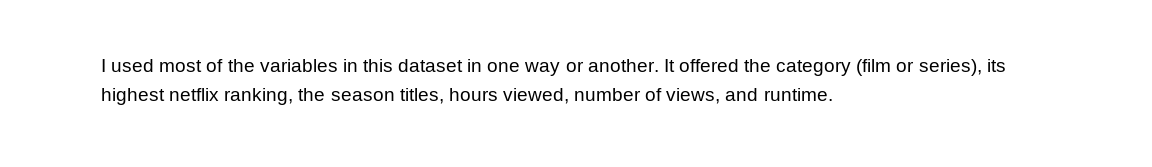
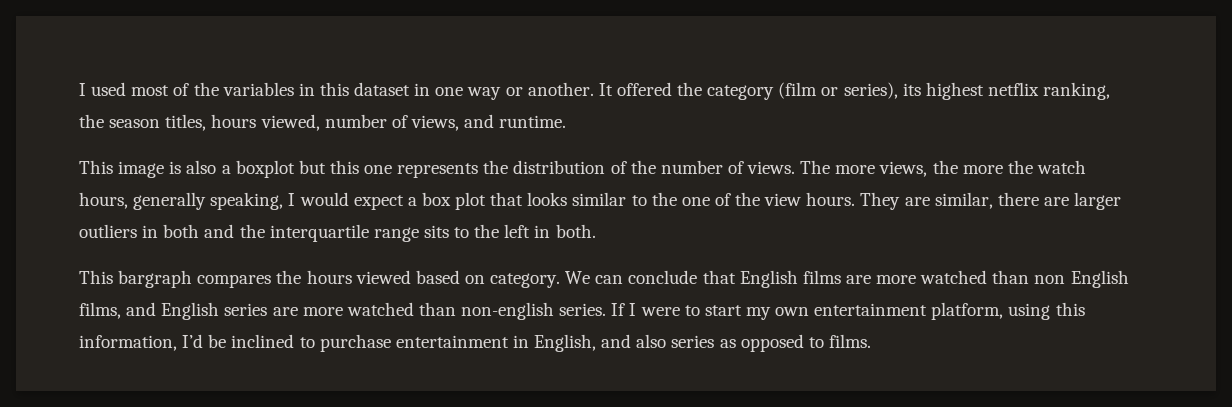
(833, 94) none -> [79,160,1086,178] [79,192,1122,210] [79,224,596,242] [79,270,1129,288] [79,302,1085,320] [79,334,871,352] // This image is also a boxplot but this one represents the distribution of the number of views. The more views, the more the watch hours, generally speaking, I would expect a box plot that looks similar to the one of the view hours. They are similar, there are larger outliers in both and the interquartile range sits to the left in both. // This bargraph compares the hours viewed based on category. We can conclude that English films are more watched than non English films, and English series are more watched than non-english series. If I were to start my own entertainment platform, using this information, I’d be inclined to purchase entertainment in English, and also series as opposed to films.

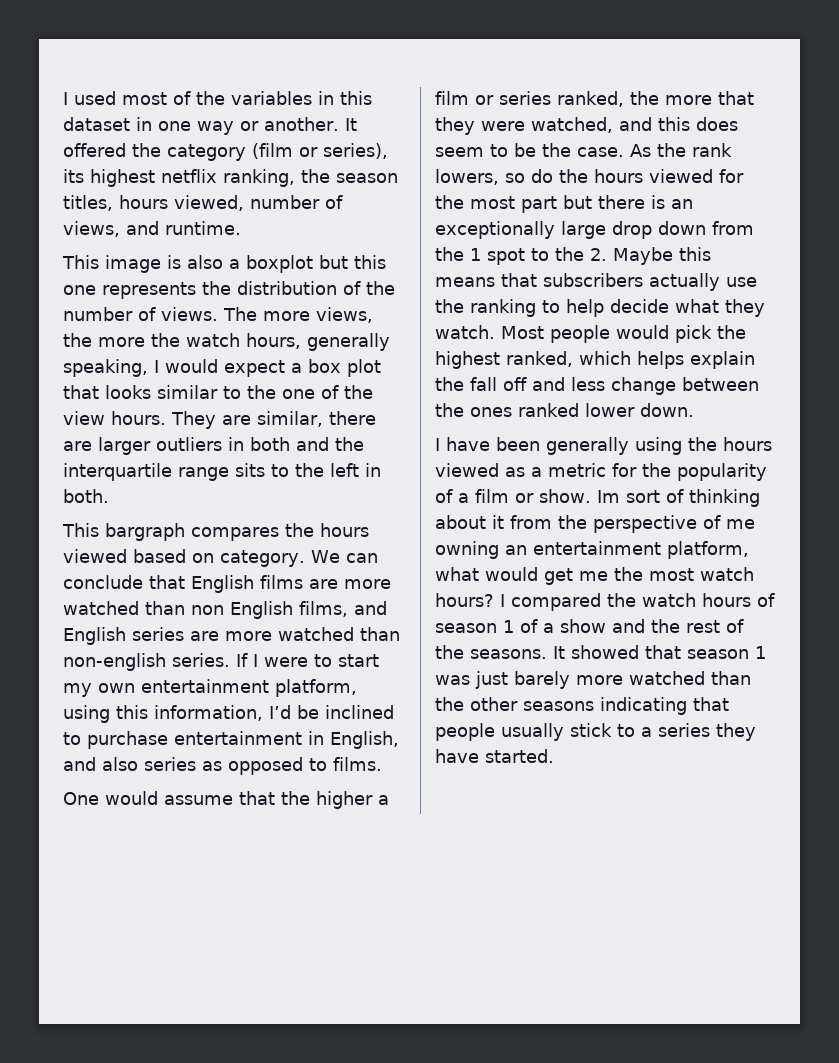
(871, 341) none -> [63,791,389,809] [435,91,754,107] [435,117,738,135] [435,143,732,157] [435,169,744,185] [435,195,693,213] [435,221,754,239] [435,247,711,265] [435,273,757,291] [435,299,765,317] [435,325,746,343] [435,351,755,369] [435,377,759,395] [435,403,694,417] [435,437,772,455] [435,463,767,481] [435,489,760,507] [435,515,755,533] [435,541,749,559] [435,567,754,585] [435,593,775,611] [435,619,744,633] [435,645,766,659] [435,671,751,689] [435,697,729,715] [435,723,756,741] [435,749,554,763] // One would assume that the higher a film or series ranked, the more that they were watched, and this does seem to be the case. As the rank lowers, so do the hours viewed for the most part but there is an exceptionally large drop down from the 1 spot to the 2. Maybe this means that subscribers actually use the ranking to help decide what they watch. Most people would pick the highest ranked, which helps explain the fall off and less change between the ones ranked lower down. // I have been generally using the hours viewed as a metric for the popularity of a film or show. Im sort of thinking about it from the perspective of me owning an entertainment platform, what would get me the most watch hours? I compared the watch hours of season 1 of a show and the rest of the seasons. It showed that season 1 was just barely more watched than the other seasons indicating that people usually stick to a series they have started.

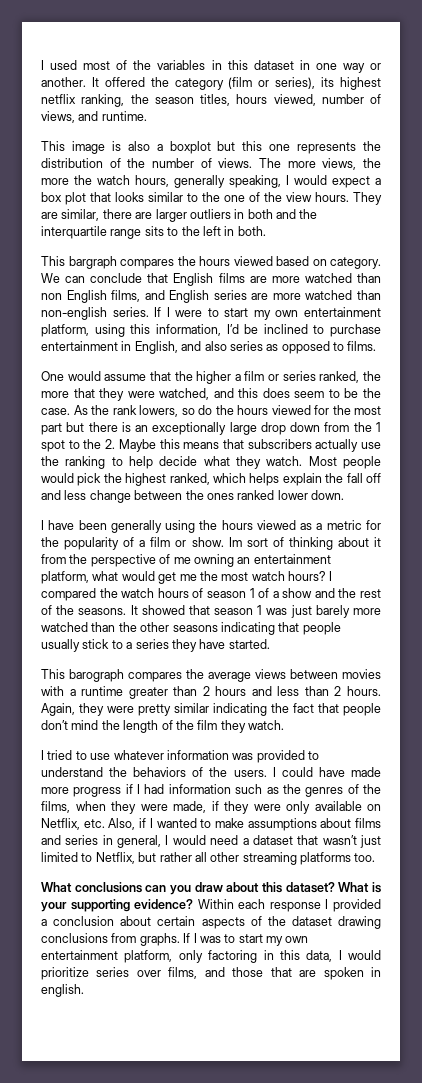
(554, 756) none -> [41,669,381,682] [41,686,381,699] [41,703,381,716] [41,720,284,733] [41,750,319,763] [41,767,381,777] [41,784,382,797] [41,801,381,814] [41,818,381,831] [41,835,382,848] [41,852,376,865] [41,882,381,895] [41,899,381,912] [41,916,381,929] [41,933,309,946] [41,950,381,963] [41,967,382,980] [41,984,84,997] // This barograph compares the average views between movies with a runtime greater than 2 hours and less than 2 hours. Again, they were pretty similar indicating the fact that people don’t mind the length of the film they watch. // I tried to use whatever information was provided to understand the behaviors of the users. I could have made more progress if I had information such as the genres of the films, when they were made, if they were only available on Netflix, etc. Also, if I wanted to make assumptions about films and series in general, I would need a dataset that wasn’t just limited to Netflix, but rather all other streaming platforms too. // What conclusions can you draw about this dataset? What is your supporting evidence? Within each response I provided a conclusion about certain aspects of the dataset drawing conclusions from graphs. If I was to start my own entertainment platform, only factoring in this data, I would prioritize series over films, and those that are spoken in english.

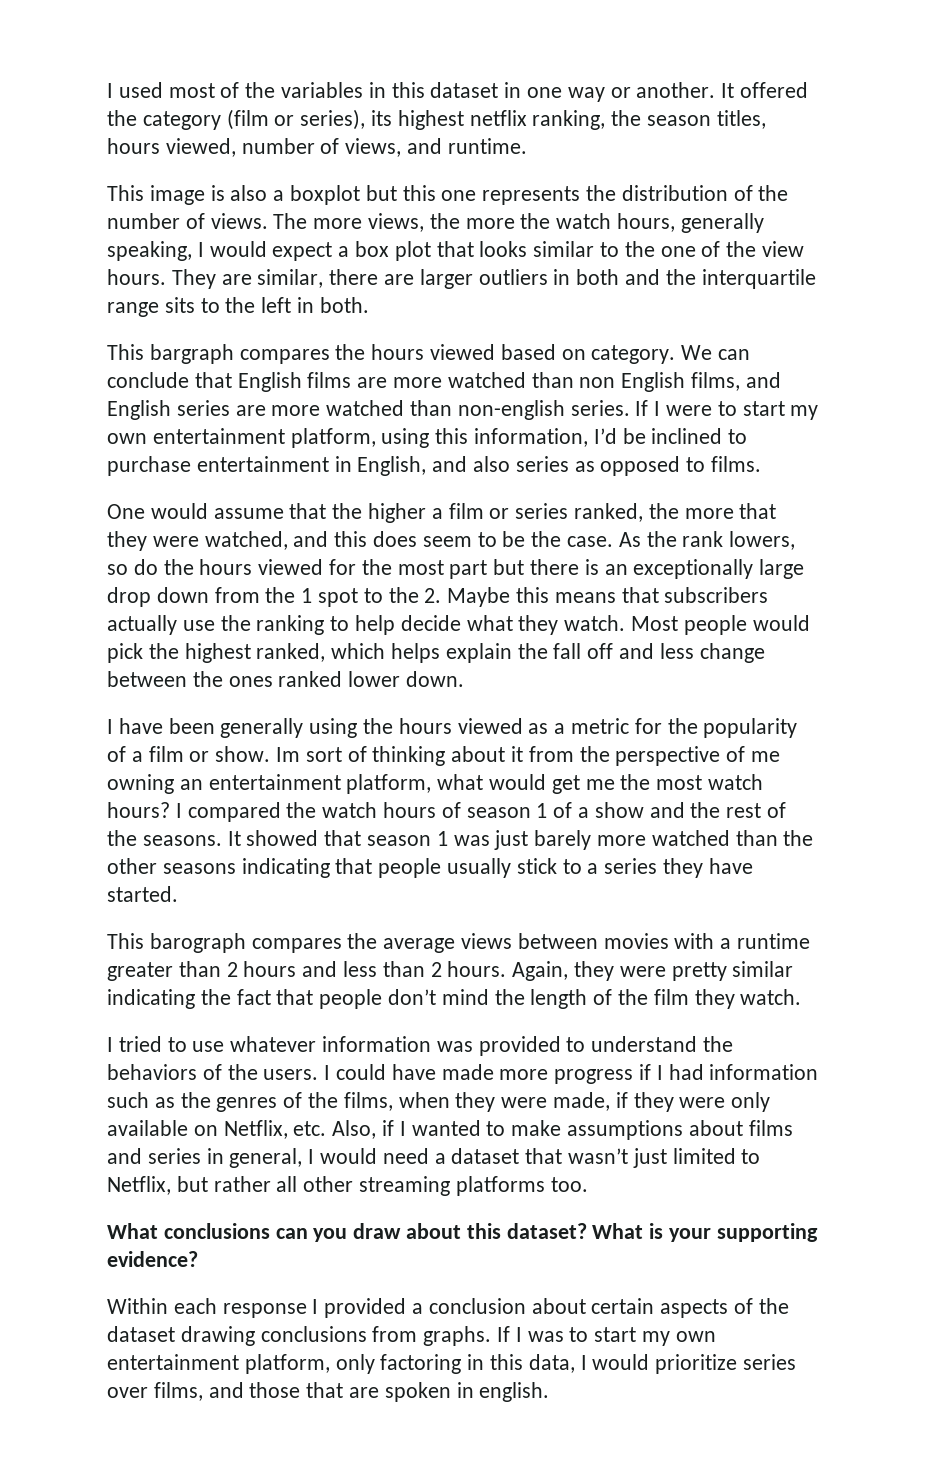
(194, 904) none -> (198, 1259) //

